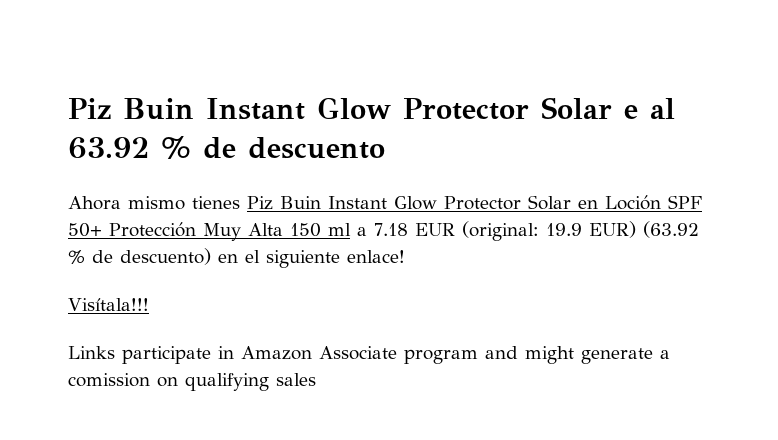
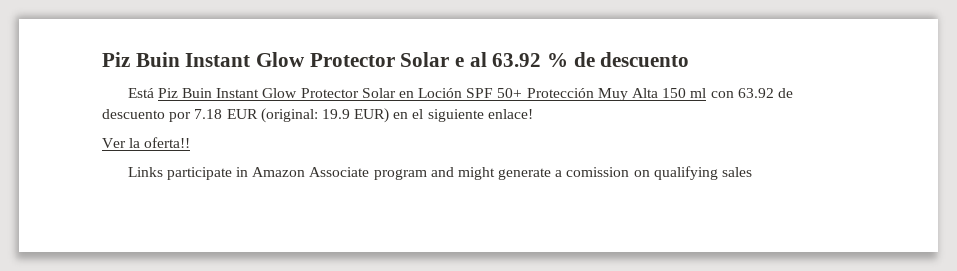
[68,196,240,210] Ahora mismo tienes -> [127,88,154,98] Está
[357,227,367,236] a -> [710,88,793,98] [102,109,192,122] con 63.92 de descuento por
[643,221,699,238] [68,248,211,265] (63.92 % de descuento) -> (390, 115) none
[68,298,149,311] Visítala!!! -> [102,137,191,148] Ver la oferta!!

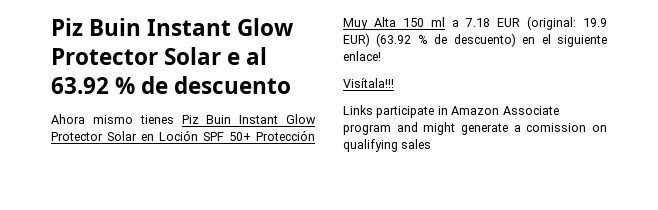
[127,88,154,98] Está -> [51,114,174,124] Ahora mismo tienes
[710,88,793,98] [102,109,192,122] con 63.92 de descuento por -> [452,20,459,27] a
(390, 115) none -> [376,33,516,47] (63.92 % de descuento)
[102,137,191,148] Ver la oferta!! -> [343,78,394,88] Visítala!!!

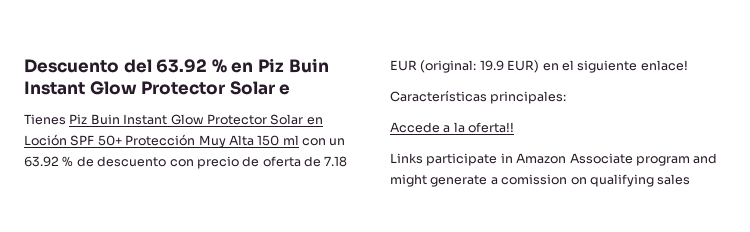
(51, 27) none -> [24,59,254,73] Descuento del 63.92 % en
[246,47,268,65] [51,76,292,94] [51,114,174,124] al 63.92 % de descuento // Ahora mismo tienes -> [24,114,66,125] // Tienes
[452,20,459,27] a -> [302,138,346,146] [24,156,321,169] con un 63.92 % de descuento con precio de oferta de
[376,33,516,47] (63.92 % de descuento) -> (540, 66) none
[343,78,394,88] Visítala!!! -> [390,90,567,104] [390,122,515,133] Características principales: // Accede a la oferta!!

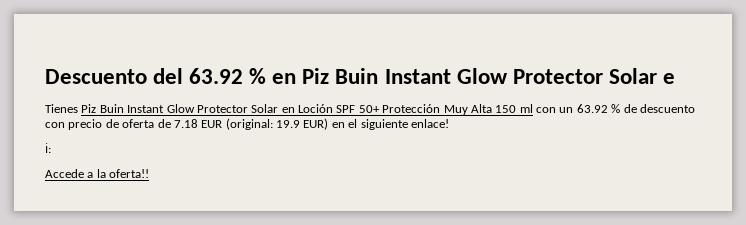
[390,90,567,104] Características principales: -> [45,143,51,153] ℹ:
[390,153,718,166] [390,174,691,187] // Links participate in Amazon Associate program and might generate a comission on qualifying sales -> (150, 173) none

